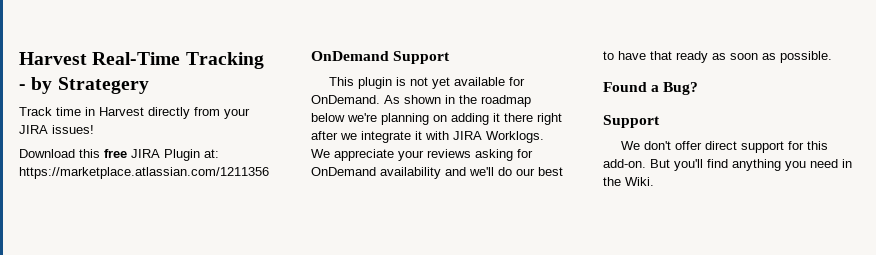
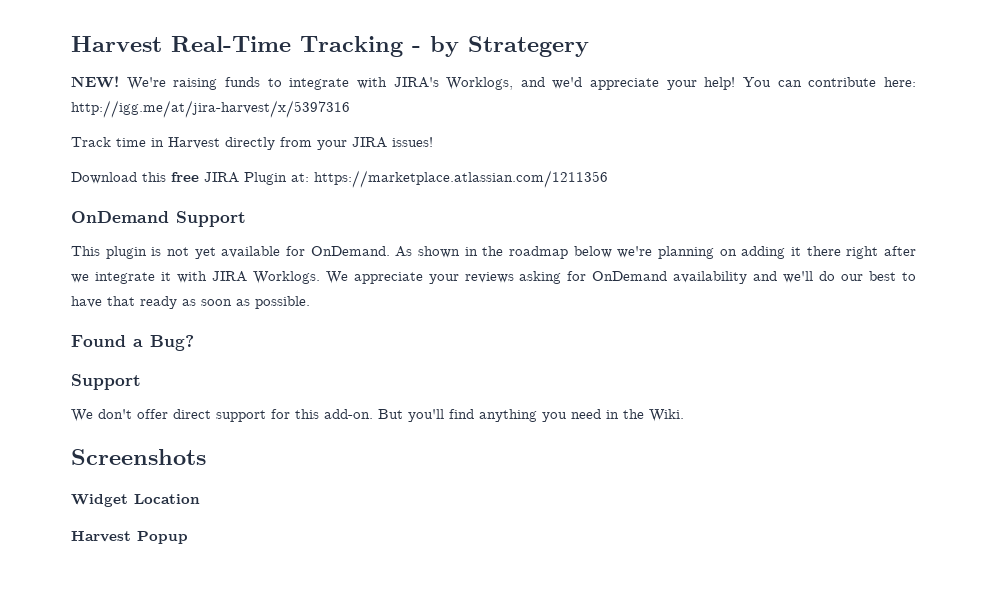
(149, 85) none -> [71,76,916,90] [71,100,350,118] // NEW! We're raising funds to integrate with JIRA's Worklogs, and we'd appreciate your help! You can contribute here: http://igg.me/at/jira-harvest/x/5397316
(654, 181) none -> [71,449,206,465] [71,494,200,507] [71,531,188,544] // Screenshots // Widget Location // Harvest Popup

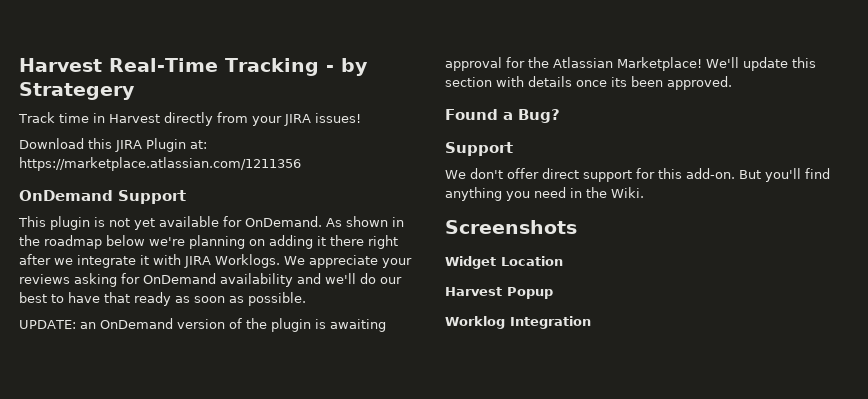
[71,76,916,90] [71,100,350,118] // NEW! We're raising funds to integrate with JIRA's Worklogs, and we'd appreciate your help! You can contribute here: http://igg.me/at/jira-harvest/x/5397316 -> (135, 91) none
[171,172,199,182] free -> (112, 143) none
(310, 302) none -> [19,318,386,332] [445,57,816,71] [445,76,732,90] // UPDATE: an OnDemand version of the plugin is awaiting approval for the Atlassian Marketplace! We'll update this section with details once its been approved.
(188, 537) none -> [445,316,591,329] // Worklog Integration

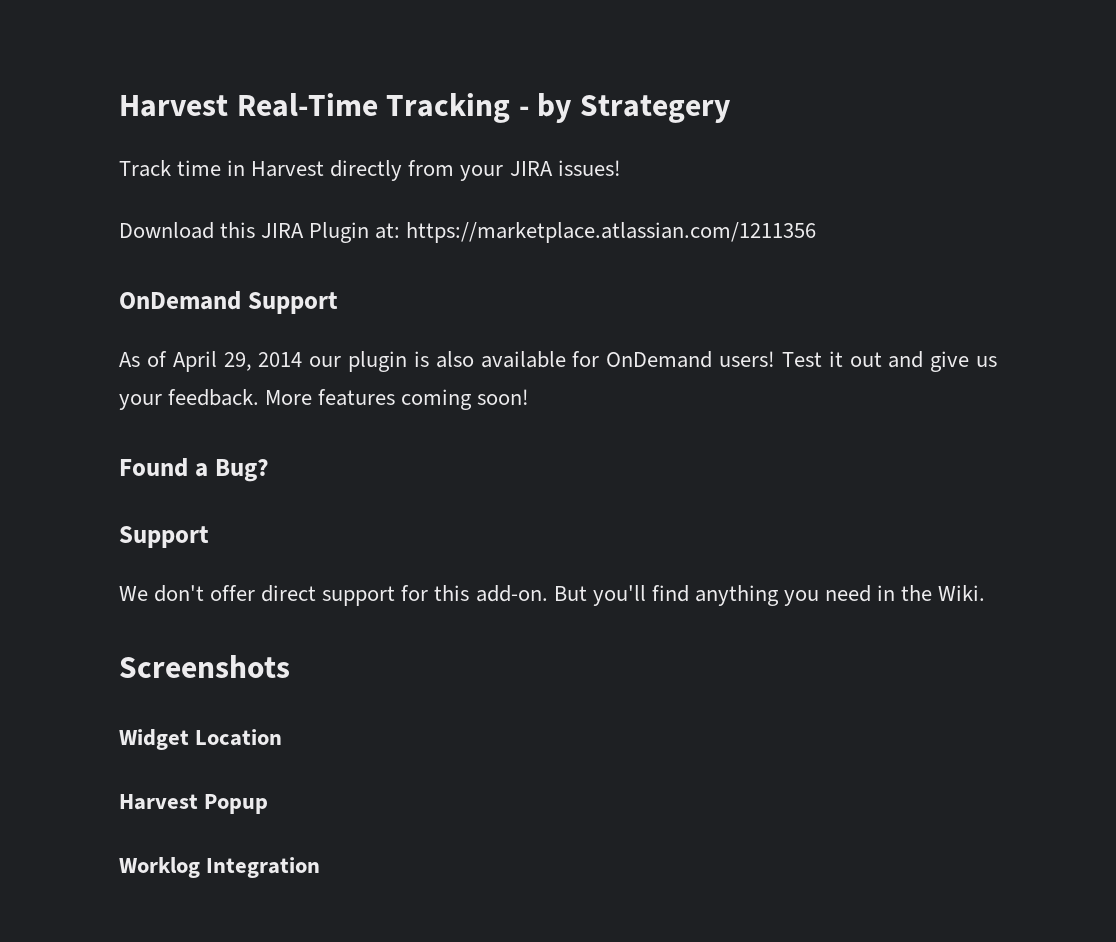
[18,216,404,230] [19,235,398,249] [19,254,412,268] [19,273,402,287] [19,292,306,306] [19,318,386,332] [445,57,816,71] [445,76,732,90] This plugin is not yet available for OnDemand. As shown in the roadmap below we're planning on adding it there right after we integrate it with JIRA Worklogs. We appreciate your reviews asking for OnDemand availability and we'll do our best to have that ready as soon as possible. // UPDATE: an OnDemand version of the plugin is awaiting approval for the Atlassian Marketplace! We'll update this section with details once its been approved. -> [119,351,998,372] [119,389,530,410] As of April 29, 2014 our plugin is also available for OnDemand users! Test it out and give us your feedback. More features coming soon!

